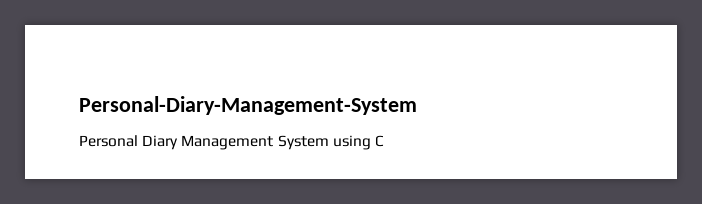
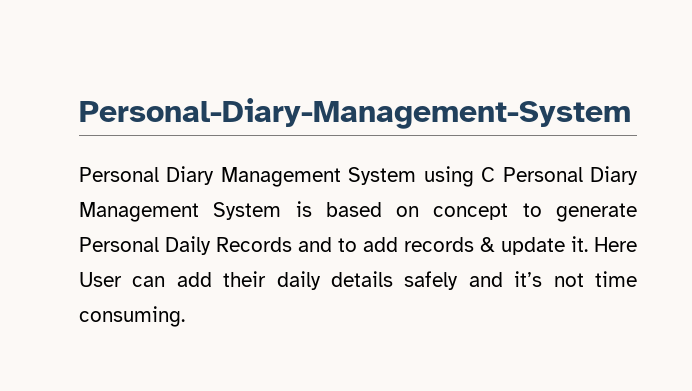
(384, 141) none -> [502,166,639,185] [79,201,637,222] [79,236,637,255] [79,271,637,290] [79,306,185,327] Personal Diary Management System is based on concept to generate Personal Daily Records and to add records & update it. Here User can add their daily details safely and it’s not time consuming.

